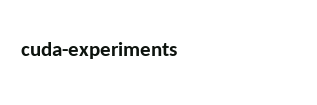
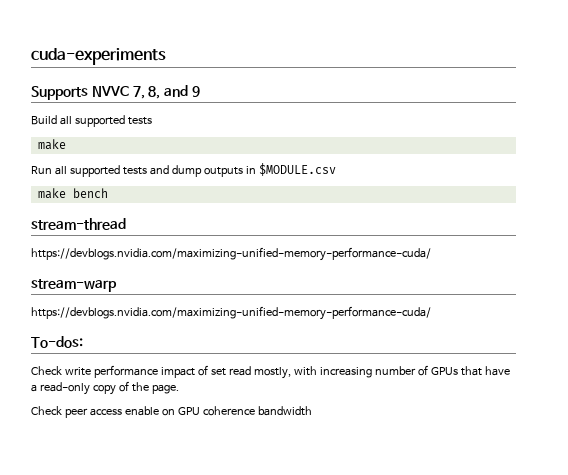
(177, 50) none -> [31,85,200,100] [31,115,152,127] [37,139,66,150] [31,163,336,177] [37,188,108,199] [31,218,126,230] [31,247,431,261] [31,279,117,292] [31,306,431,320] [31,336,83,348] [31,365,510,379] [31,381,179,395] [31,406,312,418] // Supports NVVC 7, 8, and 9 // Build all supported tests // make // Run all supported tests and dump outputs in $MODULE.csv // make bench // stream-thread // https://devblogs.nvidia.com/maximizing-unified-memory-performance-cuda/ // stream-warp // https://devblogs.nvidia.com/maximizing-unified-memory-performance-cuda/ // To-dos: // Check write performance impact of set read mostly, with increasing number of GPUs that have a read-only copy of the page. // Check peer access enable on GPU coherence bandwidth

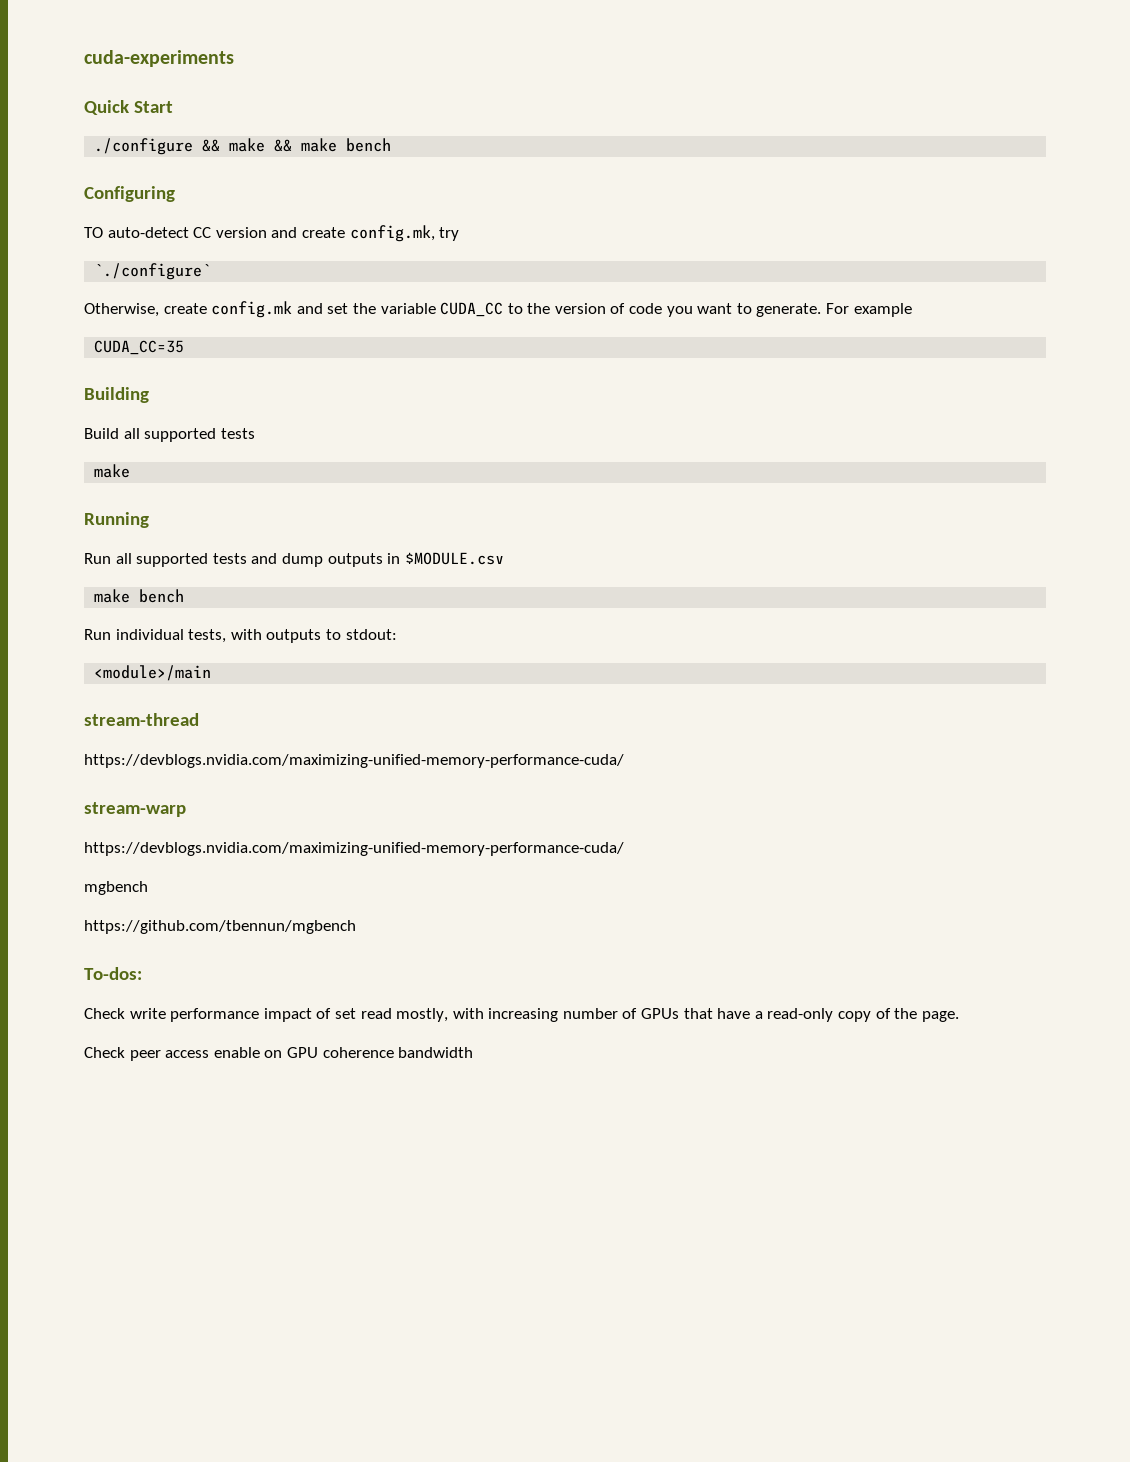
[31,85,200,100] Supports NVVC 7, 8, and 9 -> [84,100,173,115] [94,138,392,155] [84,186,175,202] [84,225,460,242] [94,263,212,280] [84,301,912,318] [94,340,185,355] [84,387,149,403] Quick Start // ./configure && make && make bench // Configuring // TO auto-detect CC version and create config.mk, try // `./configure` // Otherwise, create config.mk and set the variable CUDA_CC to the version of code you want to generate. For example // CUDA_CC=35 // Building
(66, 144) none -> [84,512,149,528] // Running
(108, 193) none -> [84,629,397,643] [94,665,212,681] // Run individual tests, with outputs to stdout: // <module>/main
(431, 313) none -> [84,881,148,895] [84,920,356,934] // mgbench // https://github.com/tbennun/mgbench

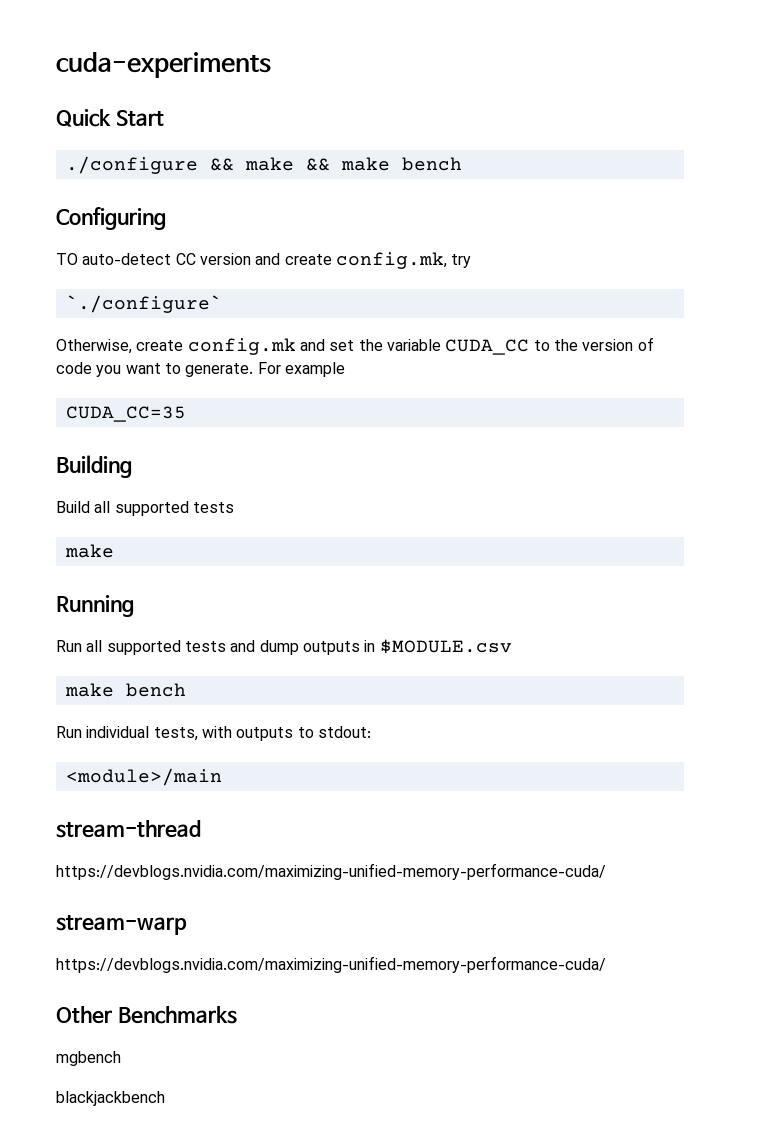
(624, 849) none -> [56,1006,237,1024] // Other Benchmarks
[84,920,356,934] [84,967,142,980] [84,1008,959,1022] [84,1047,474,1061] https://github.com/tbennun/mgbench // To-dos: // Check write performance impact of set read mostly, with increasing number of GPUs that have a read-only copy of the page. // Check peer access enable on GPU coherence bandwidth -> [56,1091,165,1106] blackjackbench

